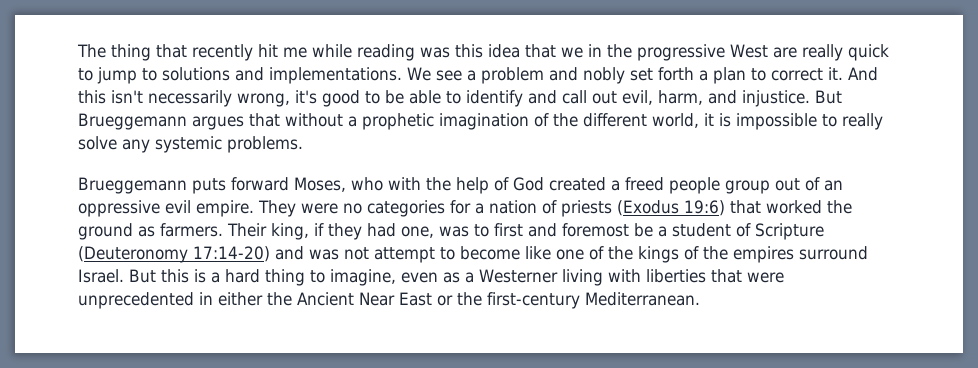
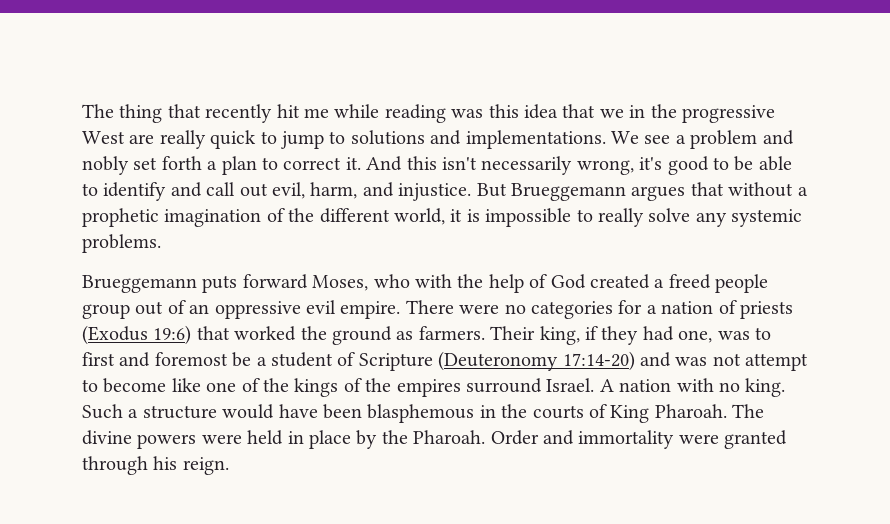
[258,200,296,217] They -> [405,300,454,314] There
[129,269,784,286] [78,292,700,309] But this is a hard thing to imagine, even as a Westerner living with liberties that were unprecedented in either the Ancient Near East or the first-century Mediterranean. -> [599,378,786,397] [82,404,765,423] [82,430,788,449] [82,456,229,475] A nation with no king. Such a structure would have been blasphemous in the courts of King Pharoah. The divine powers were held in place by the Pharoah. Order and immortality were granted through his reign.

